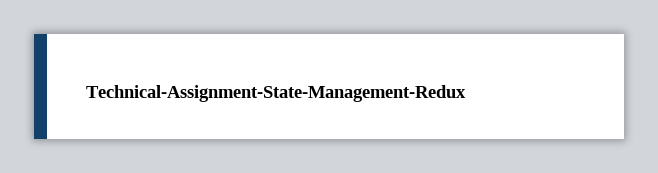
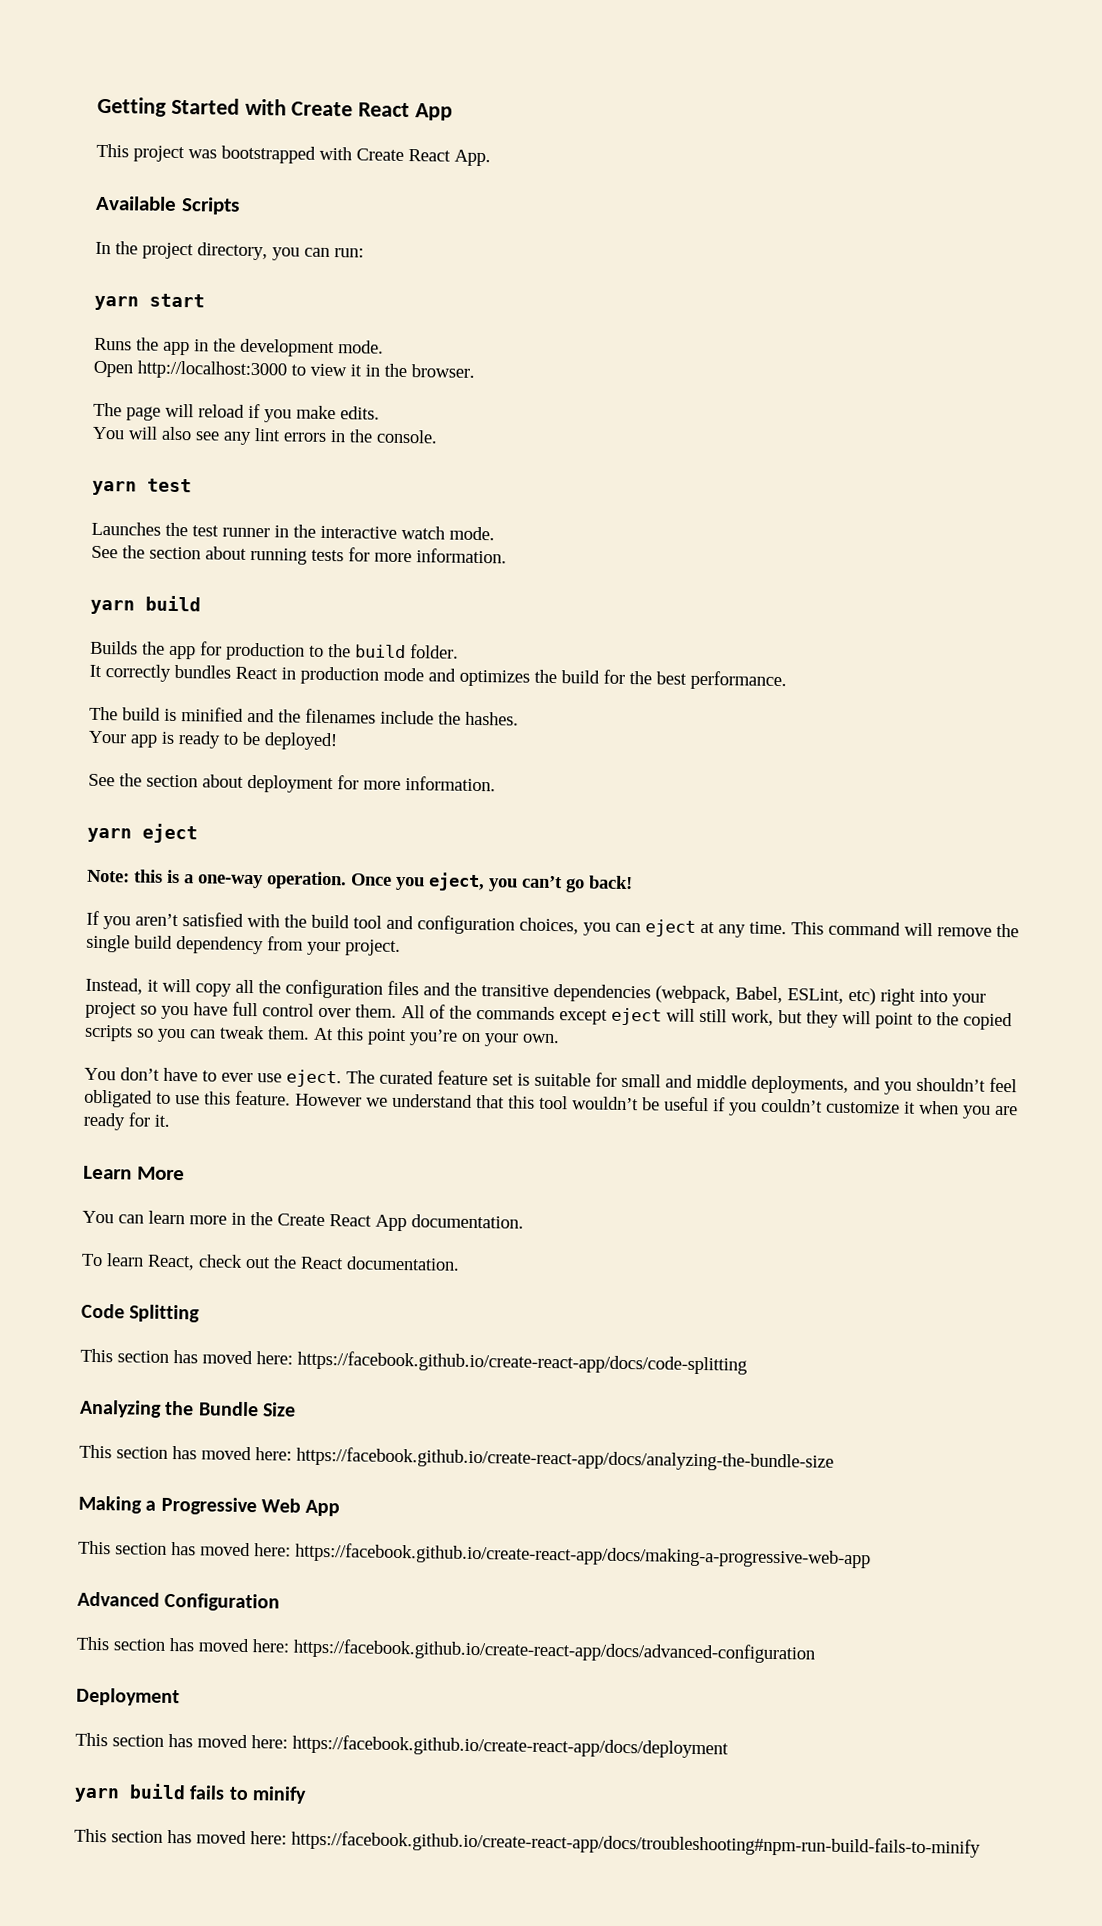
[86,85,466,102] Technical-Assignment-State-Management-Redux -> [97,96,454,121] [96,143,491,167] [95,195,240,215] [95,241,364,261] [94,293,205,311] [94,337,384,358] [93,360,475,380] [93,402,380,423] [92,426,438,445] [92,478,192,496] [91,521,495,541] [91,545,507,565] [90,595,201,615] [90,640,459,661] [89,664,787,691] [89,706,519,726] [88,730,338,751] [88,773,496,794] [87,823,198,844] [87,869,633,893] [86,910,1019,938] [86,934,401,956] [85,977,986,1007] [85,1001,1013,1031] [84,1024,560,1047] [84,1067,1017,1095] [84,1089,1018,1119] [83,1112,170,1131] [83,1165,185,1181] [82,1210,524,1232] [81,1253,460,1271] [81,1303,201,1323] [80,1348,747,1375] [79,1399,296,1418] [79,1444,834,1472] [78,1495,341,1517] [78,1540,871,1569] [77,1591,281,1612] [76,1636,815,1664] [76,1687,180,1707] [75,1732,729,1759] [74,1783,307,1804] [74,1828,981,1858] Getting Started with Create React App // This project was bootstrapped with Create React App. // Available Scripts // In the project directory, you can run: // yarn start // Runs the app in the development mode. // Open http://localhost:3000 to view it in the browser. // The page will reload if you make edits. // You will also see any lint errors in the console. // yarn test // Launches the test runner in the interactive watch mode. // See the section about running tests for more information. // yarn build // Builds the app for production to the build folder. // It correctly bundles React in production mode and optimizes the build for the best performance. // The build is minified and the filenames include the hashes. // Your app is ready to be deployed! // See the section about deployment for more information. // yarn eject // Note: this is a one-way operation. Once you eject, you can’t go back! // If you aren’t satisfied with the build tool and configuration choices, you can eject at any time. This command will remove the single build dependency from your project. // Instead, it will copy all the configuration files and the transitive dependencies (webpack, Babel, ESLint, etc) right into your project so you have full control over them. All of the commands except eject will still work, but they will point to the copied scripts so you can tweak them. At this point you’re on your own. // You don’t have to ever use eject. The curated feature set is suitable for small and middle deployments, and you shouldn’t feel obligated to use this feature. However we understand that this tool wouldn’t be useful if you couldn’t customize it when you are ready for it. // Learn More // You can learn more in the Create React App documentation. // To learn React, check out the React documentation. // Code Splitting // This section has moved here: https://facebook.github.io/create-react-app/docs/code-splitting // Analyzing the Bundle Size // This section has moved here: https://facebook.github.io/create-react-app/docs/analyzing-the-bundle-size // Making a Progressive Web App // This section has moved here: https://facebook.github.io/create-react-app/docs/making-a-progressive-web-app // Advanced Configuration // This section has moved here: https://facebook.github.io/create-react-app/docs/advanced-configuration // Deployment // This section has moved here: https://facebook.github.io/create-react-app/docs/deployment // yarn build fails to minify // This section has moved here: https://facebook.github.io/create-react-app/docs/troubleshooting#npm-run-build-fails-to-minify

